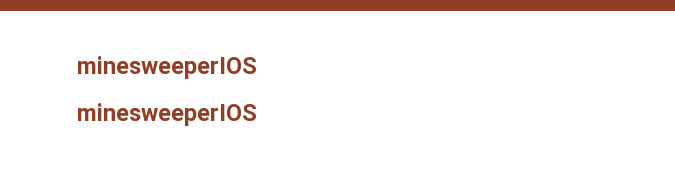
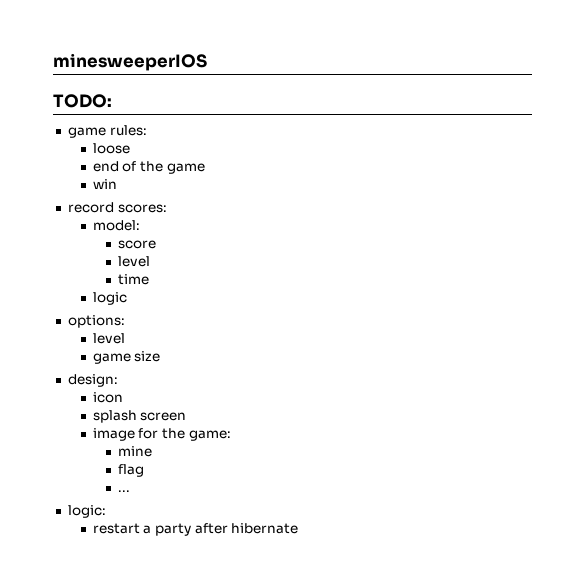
[77,103,257,126] minesweeperIOS -> [53,94,112,108] [67,125,147,138] [92,143,130,154] [92,161,205,174] [92,179,117,189] [67,202,167,213] [92,220,140,231] [117,240,156,249] [117,256,150,267] [117,274,149,285] [92,292,127,305] [67,315,125,328] [92,333,125,344] [92,351,161,364] [67,374,118,387] [92,392,123,403] [92,410,187,423] [92,428,231,441] [117,446,152,457] [117,464,144,477] [117,490,130,492] [67,505,106,518] [92,523,299,536] TODO: // game rules: // loose // end of the game // win // record scores: // model: // score // level // time // logic // options: // level // game size // design: // icon // splash screen // image for the game: // mine // flag // ... // logic: // restart a party after hibernate

